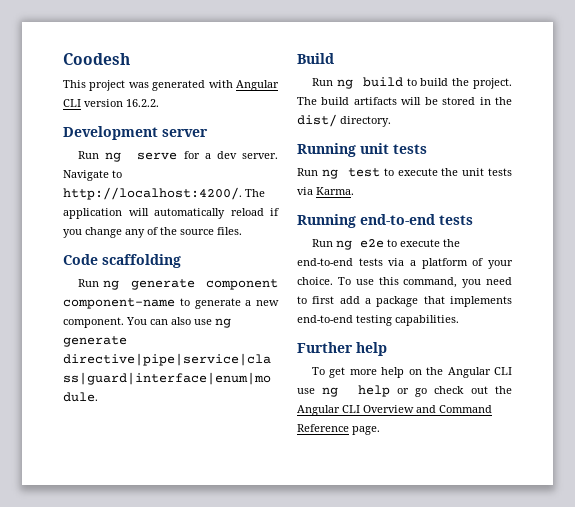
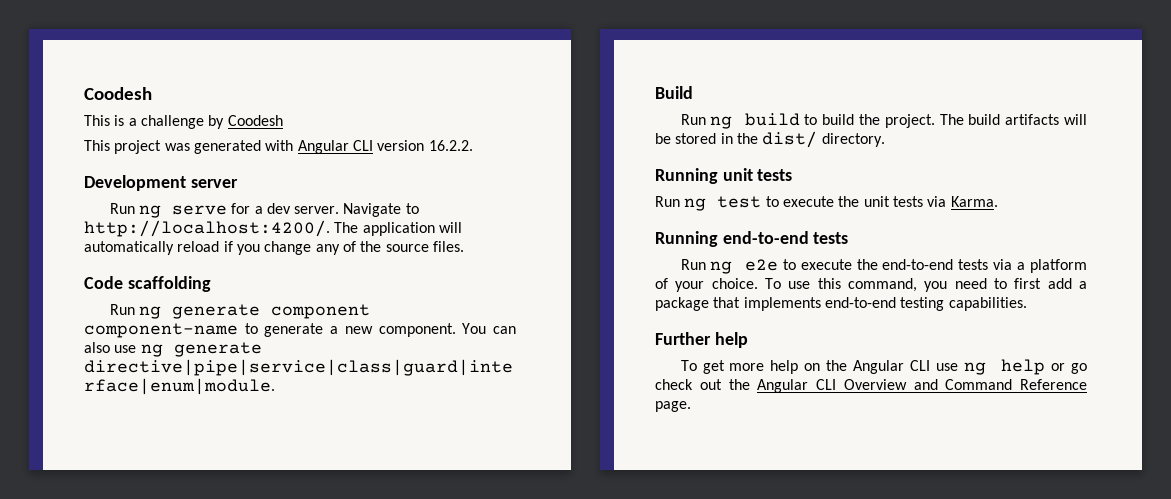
[63,53,130,65] Coodesh -> [84,87,152,100] [84,115,283,129] Coodesh // This is a challenge by Coodesh

